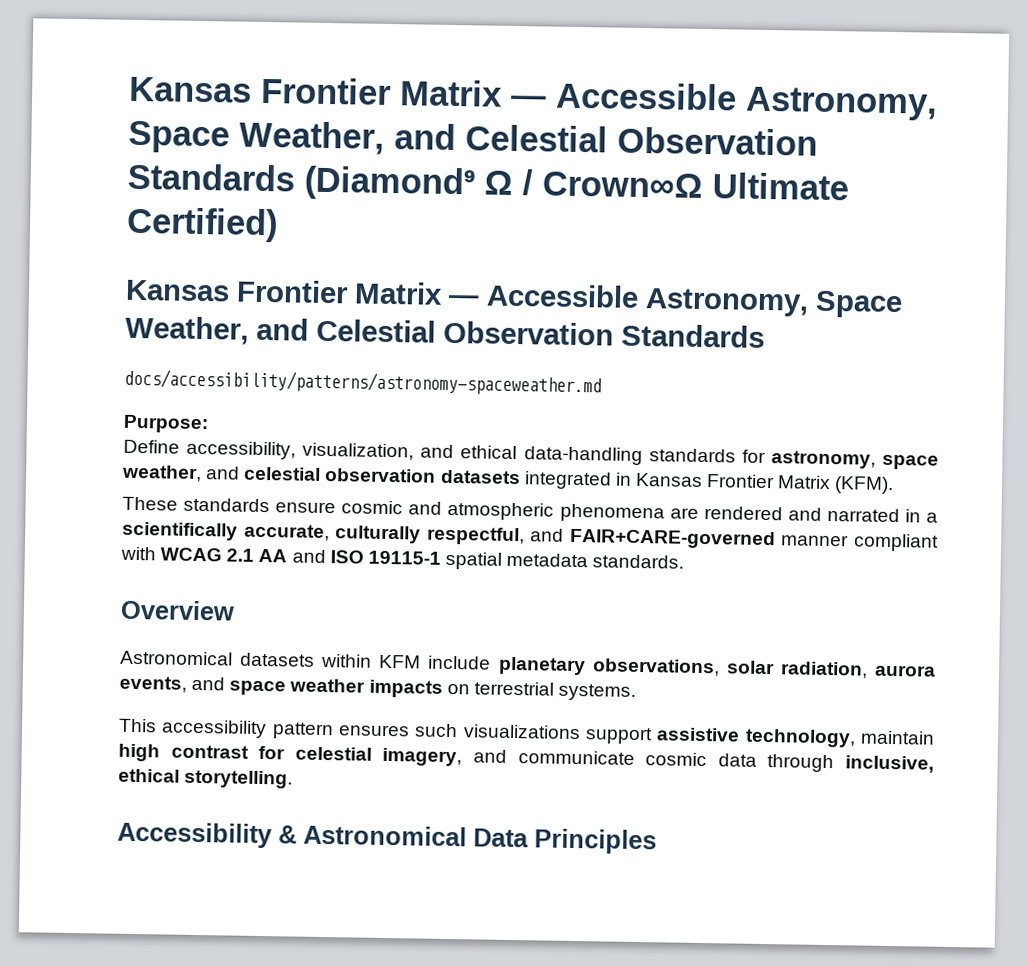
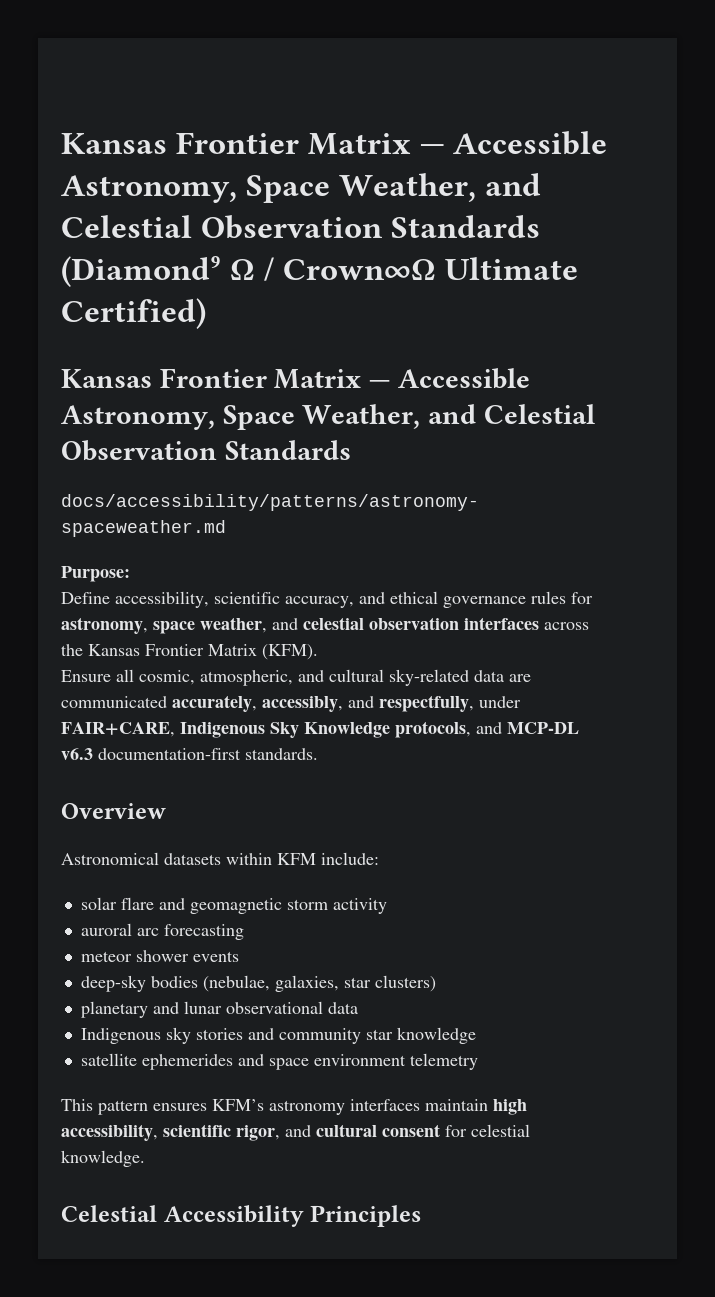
[302,442,736,466] visualization, and ethical data-handling standards -> [214,591,566,608] scientific accuracy, and ethical governance rules
[439,469,632,490] datasets integrated in -> [464,617,589,630] [61,644,83,656] interfaces across the
[122,496,939,523] [122,521,939,552] [120,546,589,570] These standards ensure cosmic and atmospheric phenomena are rendered and narrated in a scientifically accurate, culturally respectful, and FAIR+CARE-governed manner compliant with WCAG 2.1 AA and ISO 19115-1 spatial metadata -> [61,669,531,686] [61,695,521,712] [61,721,579,738] [61,748,241,760] Ensure all cosmic, atmospheric, and cultural sky-related data are communicated accurately, accessibly, and respectfully, under FAIR+CARE, Indigenous Sky Knowledge protocols, and MCP-DL v6.3 documentation-first
[428,655,936,679] [119,675,636,701] include planetary observations, solar radiation, aurora events, and space weather impacts on terrestrial systems. -> [321,852,379,865] [80,897,387,914] [80,923,244,940] [80,950,239,962] [80,975,436,992] [80,1001,358,1018] [80,1027,476,1044] [80,1053,478,1070] include: // solar flare and geomagnetic storm activity // auroral arc forecasting // meteor shower events // deep-sky bodies (nebulae, galaxies, star clusters) // planetary and lunar observational data // Indigenous sky stories and community star knowledge // satellite ephemerides and space environment telemetry
[161,719,268,739] accessibility -> (93, 1105) none
[414,723,936,748] [118,743,935,773] [118,768,294,789] [117,821,529,849] such visualizations support assistive technology, maintain high contrast for celestial imagery, and communicate cosmic data through inclusive, ethical storytelling. // Accessibility & Astronomical Data -> [212,1099,527,1115] [61,1124,530,1141] [61,1150,145,1167] [61,1205,304,1227] KFM’s astronomy interfaces maintain high accessibility, scientific rigor, and cultural consent for celestial knowledge. // Celestial Accessibility

